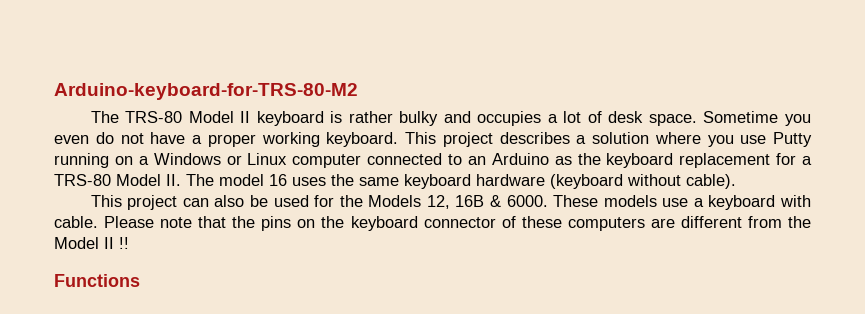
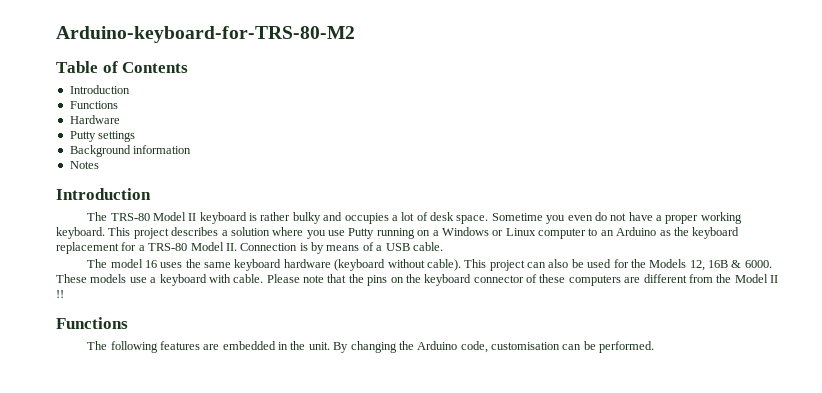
(358, 91) none -> [56,61,189,73] [69,85,130,94] [69,101,118,109] [69,115,120,124] [69,131,136,142] [69,145,192,157] [69,161,99,169] [56,188,151,200] // Table of Contents // Introduction // Functions // Hardware // Putty settings // Background information // Notes // Introduction
[367,153,443,165] connected -> (586, 233) none
(181, 180) none -> [240,242,443,254] Connection is by means of a USB cable. //
(736, 181) // -> (461, 265) none
(140, 280) none -> [87,341,655,353] // The following features are embedded in the unit. By changing the Arduino code, customisation can be performed.

